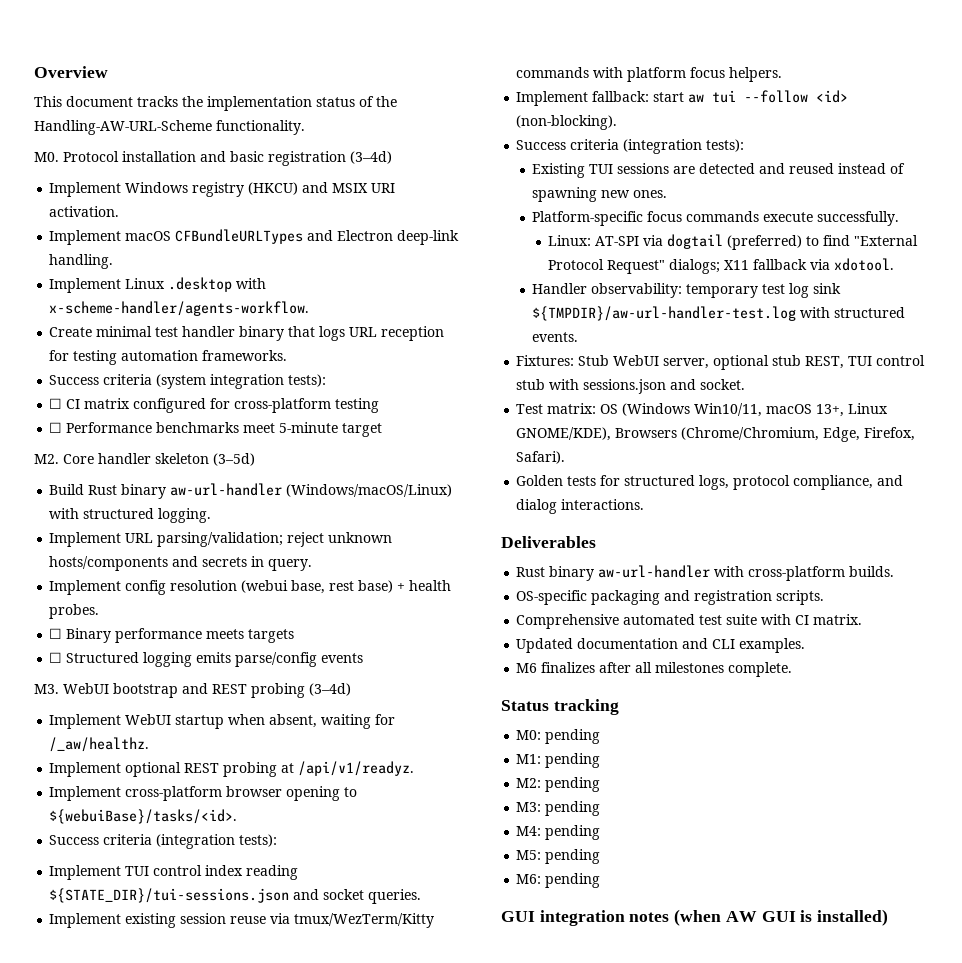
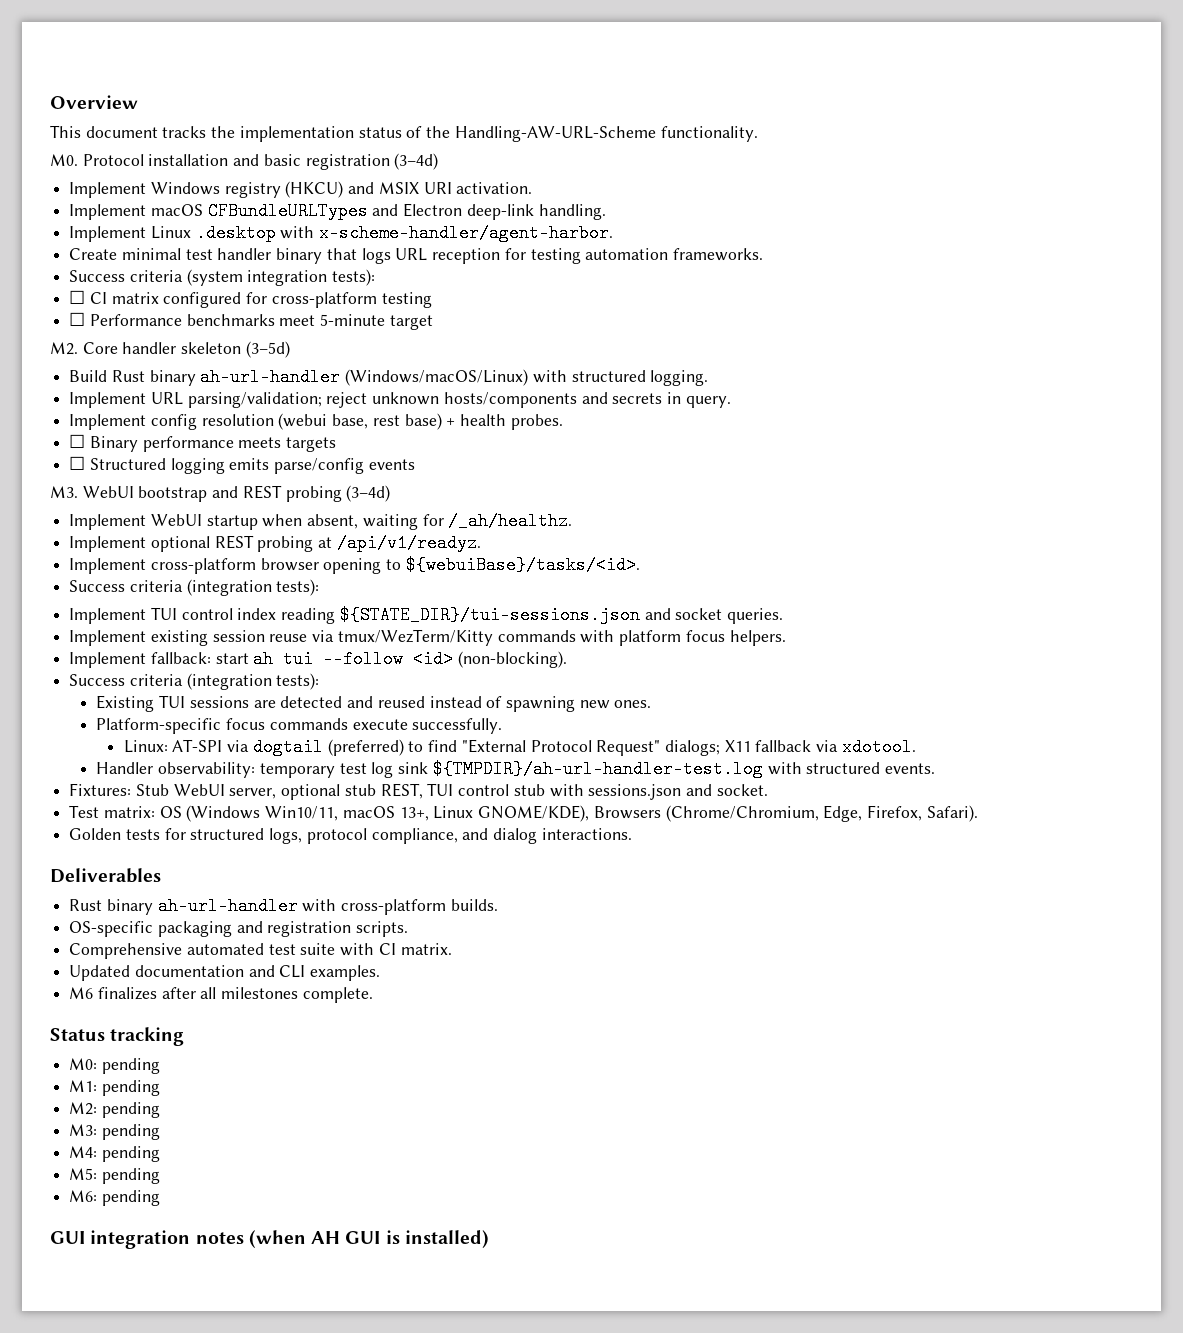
[49,301,310,316] x-scheme-handler/agents-workflow. -> [319,224,614,242] x-scheme-handler/agent-harbor.
[170,483,283,496] aw-url-handler -> [200,368,341,386] ah-url-handler
[49,737,150,752] /_aw/healthz. -> [448,512,573,530] /_ah/healthz.
[688,94,705,103] aw -> [253,650,274,668] ah
[532,306,797,321] ${TMPDIR}/aw-url-handler-test.log -> [432,760,763,778] ${TMPDIR}/ah-url-handler-test.log
[598,565,711,578] aw-url-handler -> [157,897,298,915] ah-url-handler
[725,911,757,922] AW -> [311,1231,341,1244] AH

